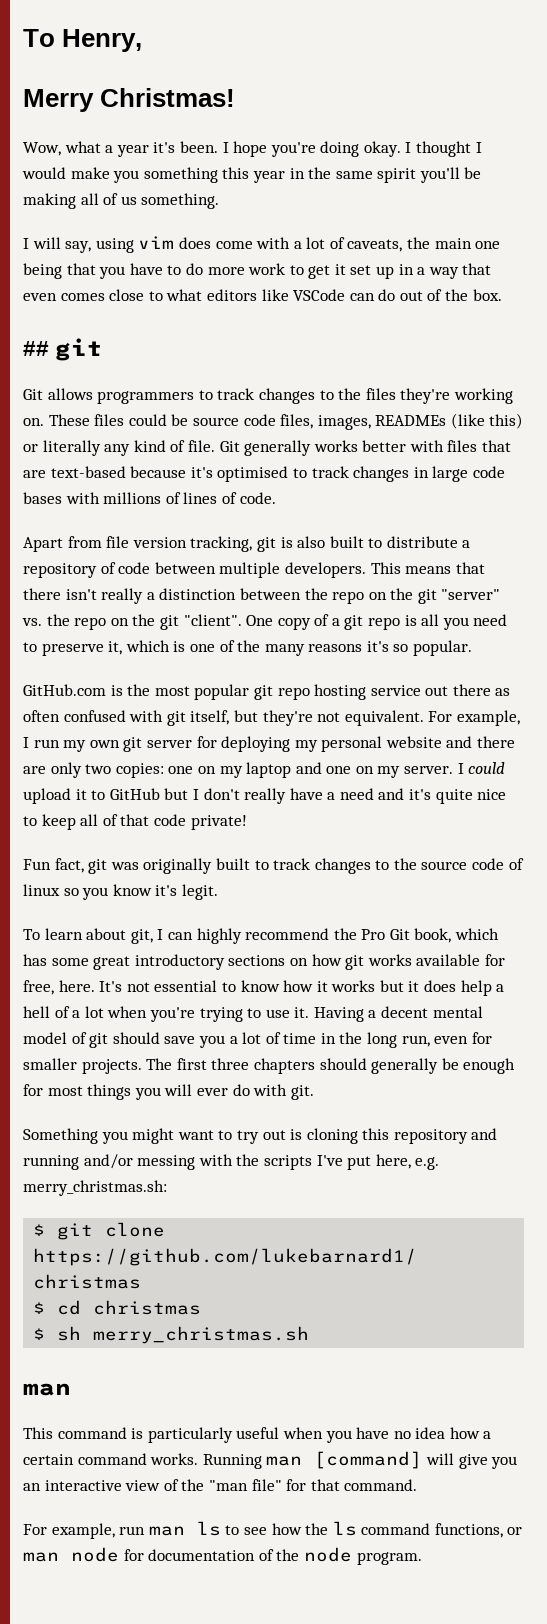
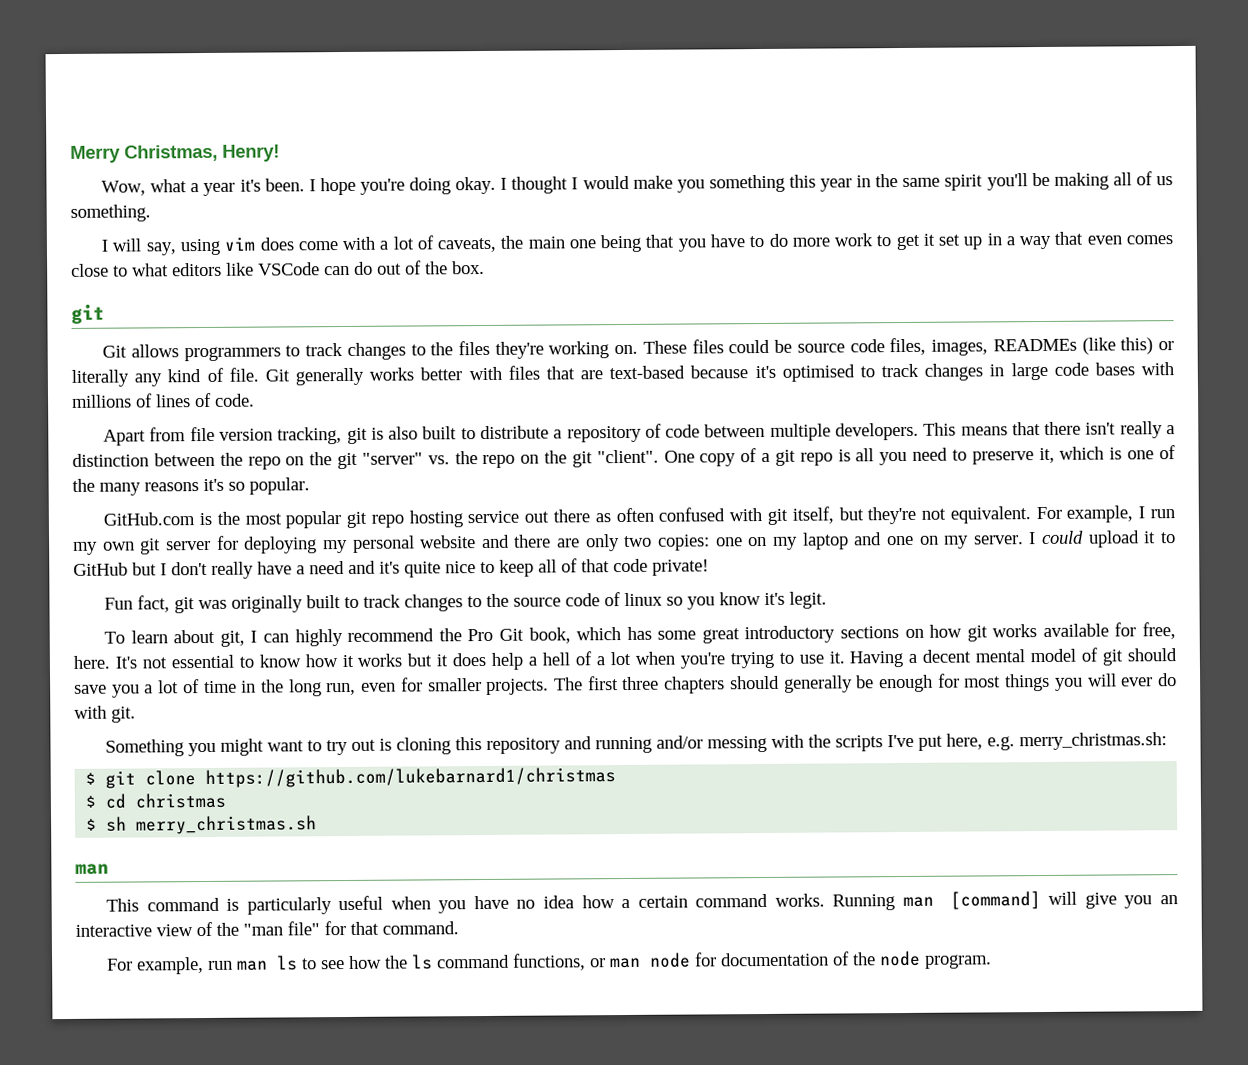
[23,29,143,52] [23,88,236,112] To Henry, // Merry Christmas! -> [70,144,280,163] Merry Christmas, Henry!
[23,341,49,356] ## -> (485, 267) none

